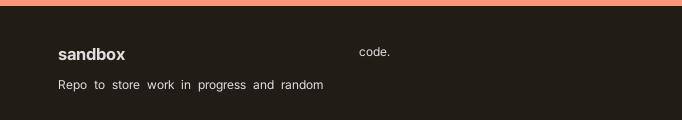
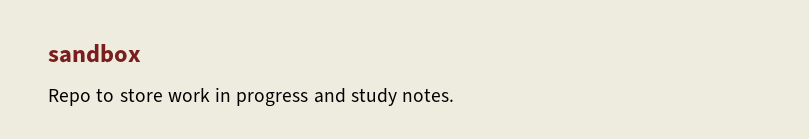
[281,80,323,90] [359,47,390,57] random code. -> [350,88,455,106] study notes.

